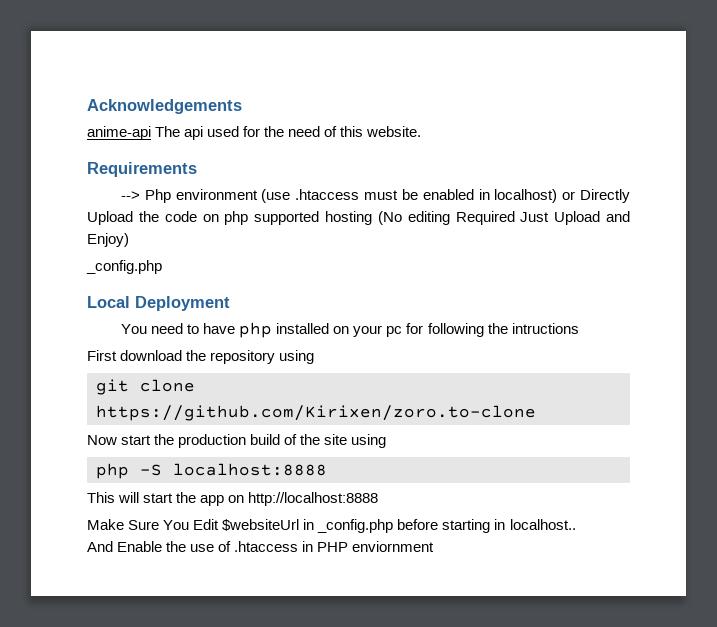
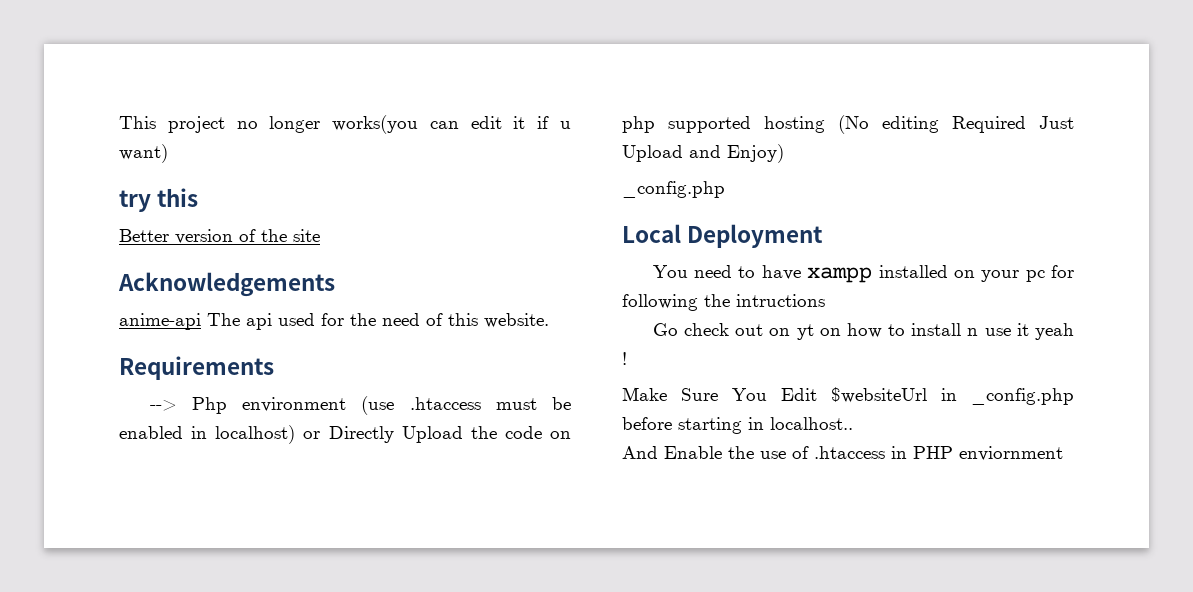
(87, 106) none -> [119,115,571,134] [119,144,168,163] [119,188,199,212] [119,229,320,244] This project no longer works(you can edit it if u want) // try this // Better version of the site //
[239,322,273,338] php -> [807,267,873,283] xampp
[87,350,315,364] [96,379,195,395] [96,405,536,421] [87,434,387,448] [96,463,327,479] [87,492,379,506] First download the repository using // git clone https://github.com/Kirixen/zoro.to-clone // Now start the production build of the site using // php -S localhost:8888 // This will start the app on http://localhost:8888 -> [652,323,1074,340] [622,352,627,365] Go check out on yt on how to install n use it yeah !

